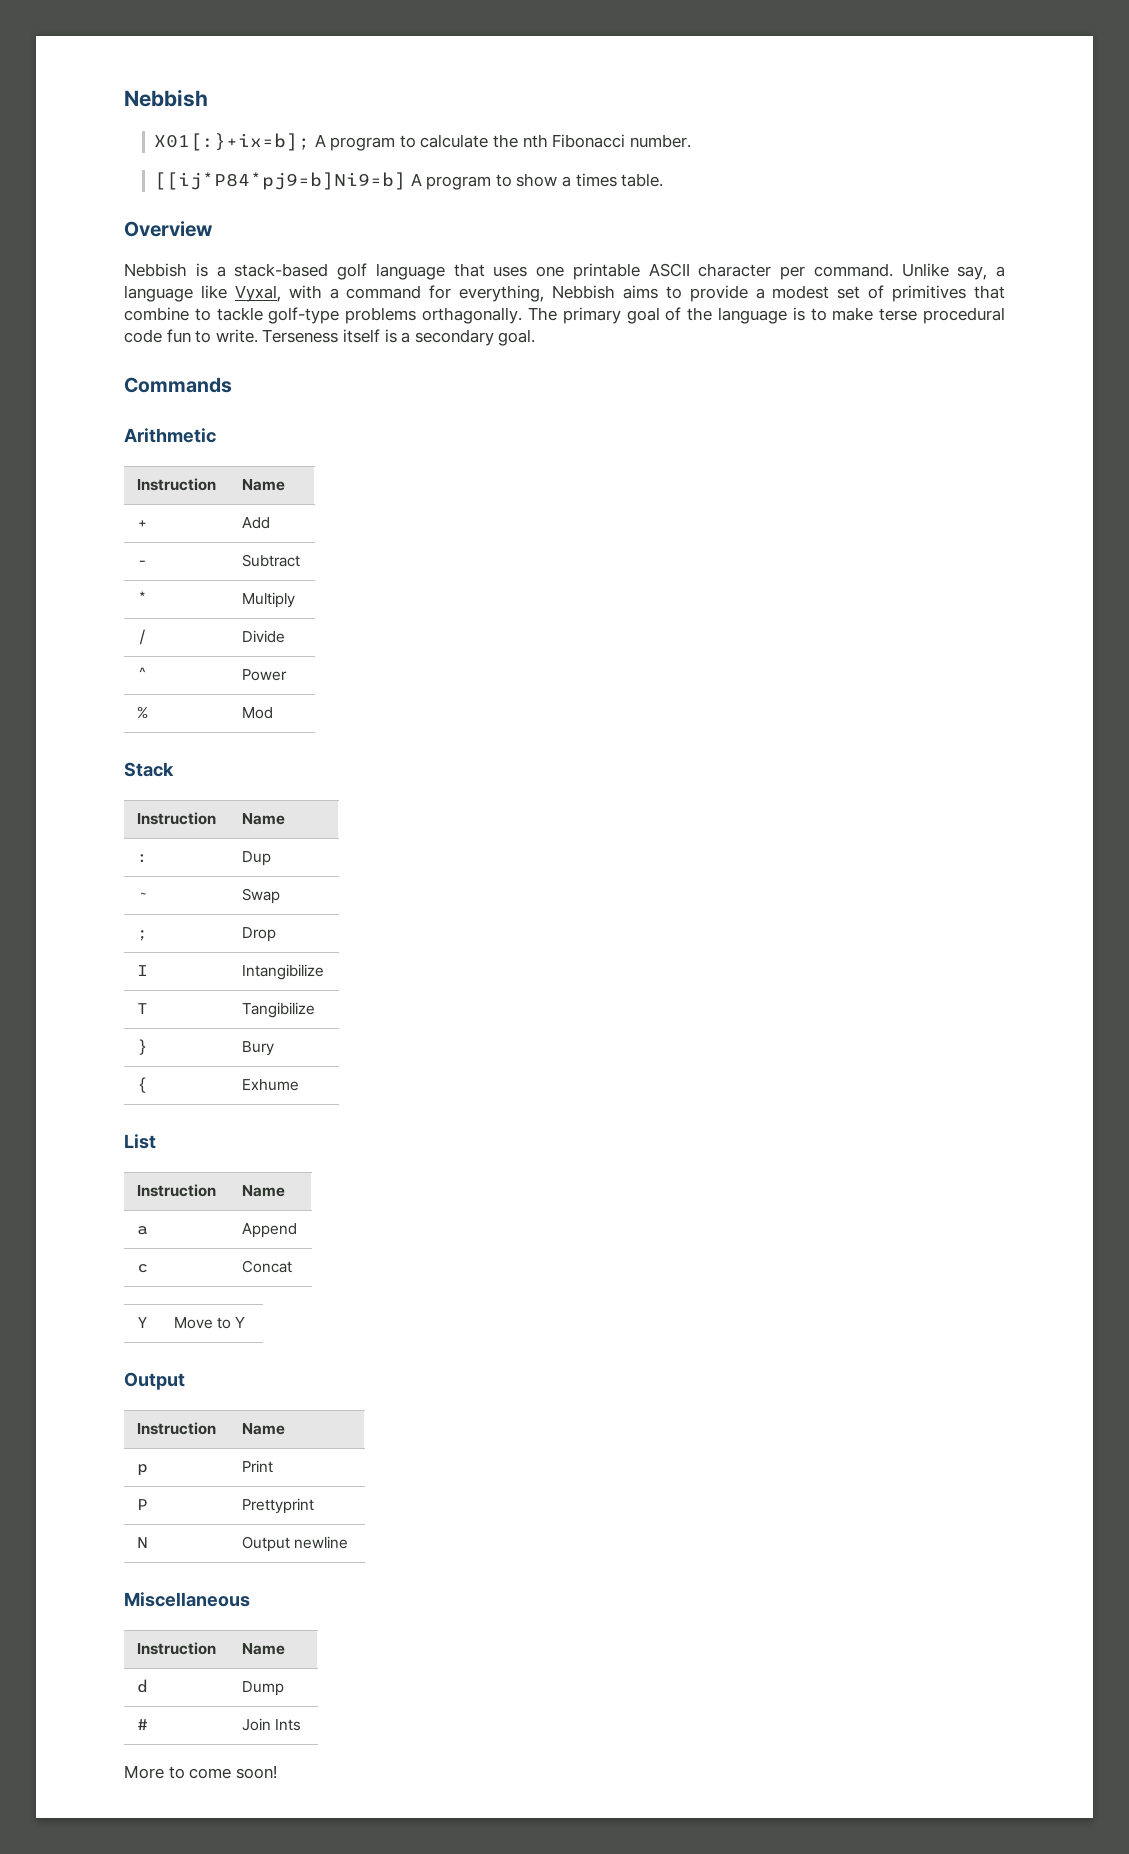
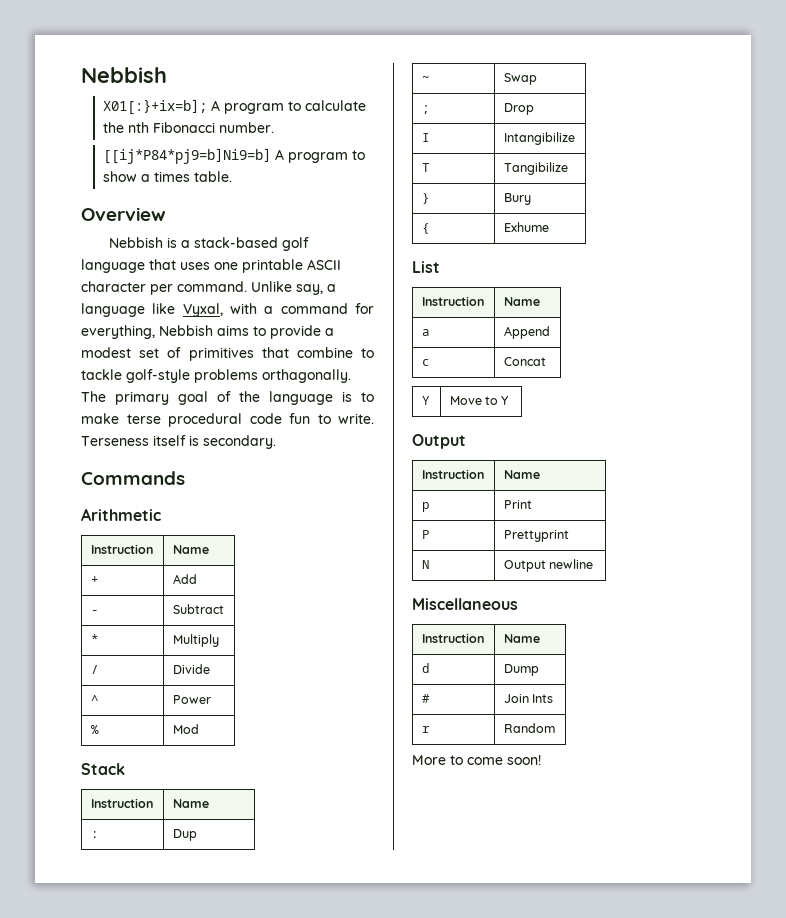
[268,307,340,324] golf-type -> [126,369,190,383] golf-style
[401,329,536,346] a secondary goal. -> [203,435,276,449] secondary.
(302, 1725) none -> [421,726,430,733] [503,723,555,733] // r | Random

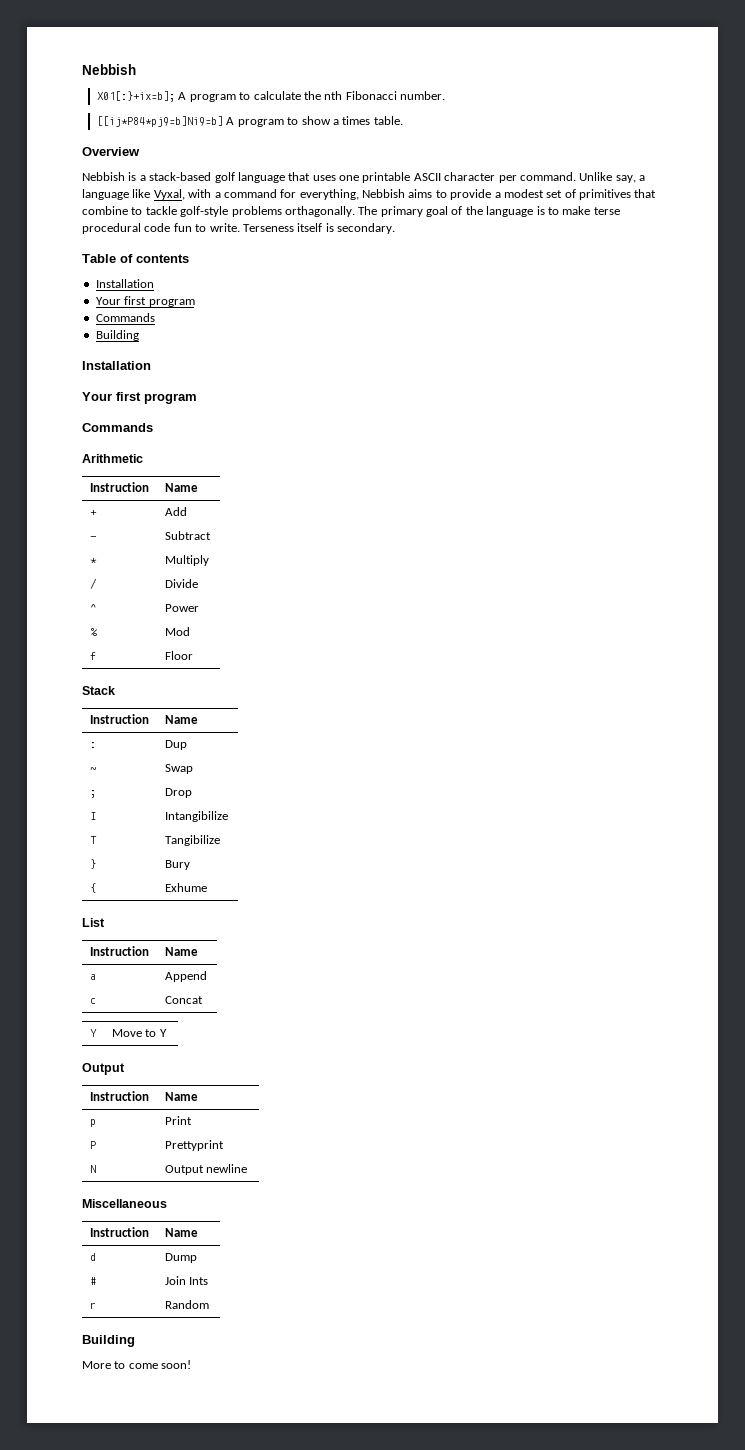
(276, 442) none -> [82,254,189,263] [95,279,154,288] [95,296,195,307] [95,313,155,322] [95,330,139,341] [82,361,151,370] [82,392,197,404] // Table of contents // Installation // Your first program // Commands // Building // Installation // Your first program
(199, 729) none -> [89,652,96,660] [164,651,193,660] // f | Floor
(555, 728) none -> [82,1335,135,1347] // Building

